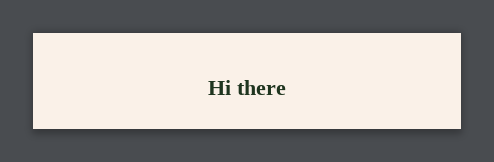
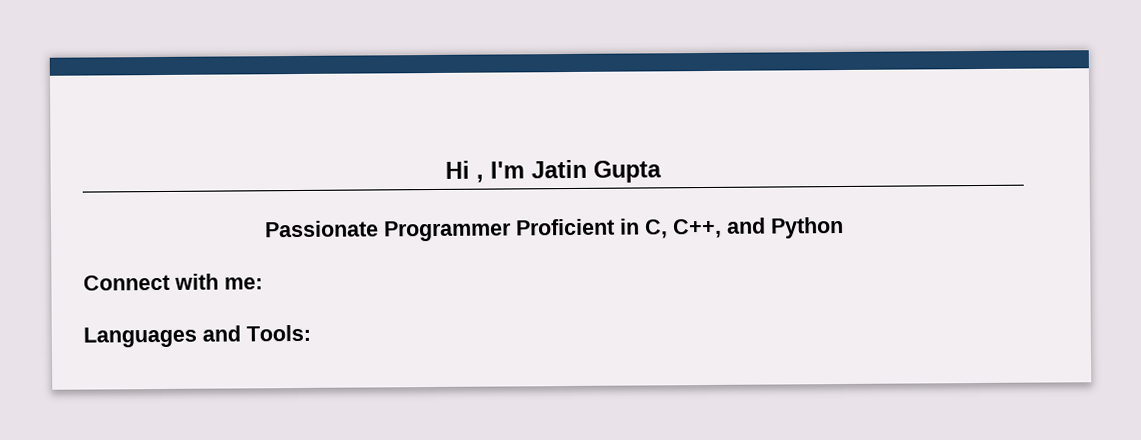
[237,80,286,95] there -> [476,159,662,183] [264,217,844,242] [83,273,263,291] [83,324,311,348] , I'm Jatin Gupta // Passionate Programmer Proficient in C, C++, and Python // Connect with me: // Languages and Tools:

